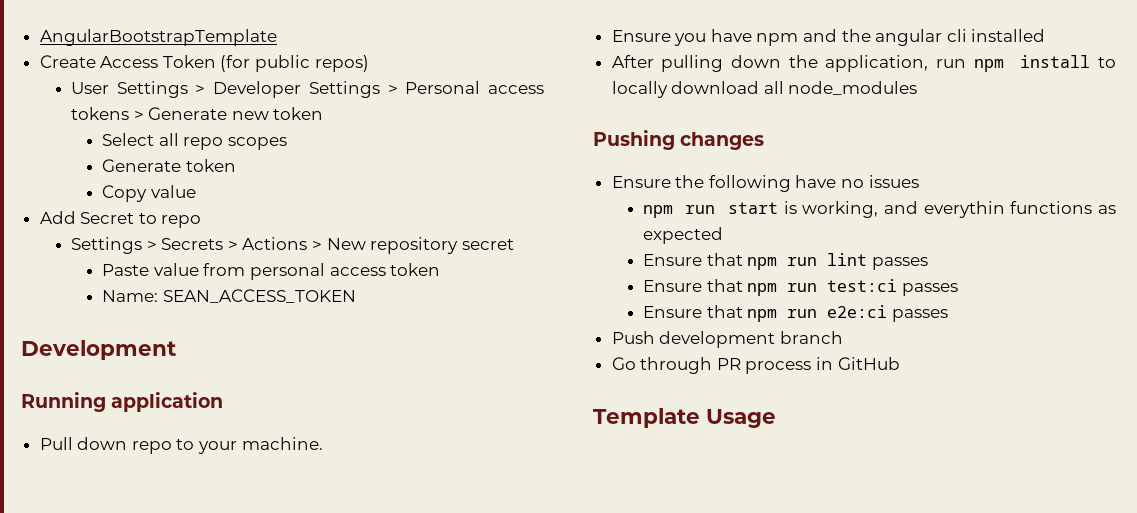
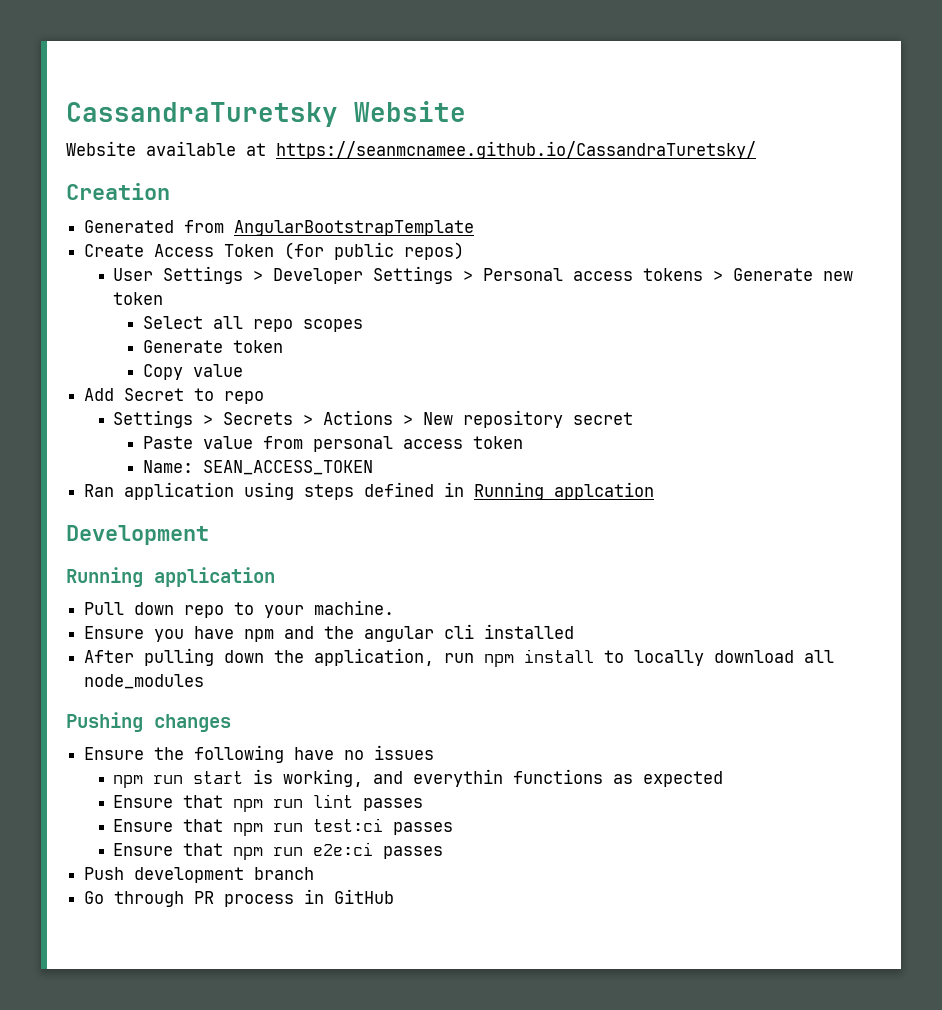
(39, 37) none -> [66,101,466,127] [66,141,756,159] [66,183,170,200] [84,220,225,233] CassandraTuretsky Website // Website available at https://seanmcnamee.github.io/CassandraTuretsky/ // Creation // Generated from
(356, 296) none -> [84,482,655,500] // Ran application using steps defined in Running applcation
[593,408,776,428] // Template Usage -> (395, 896) none

